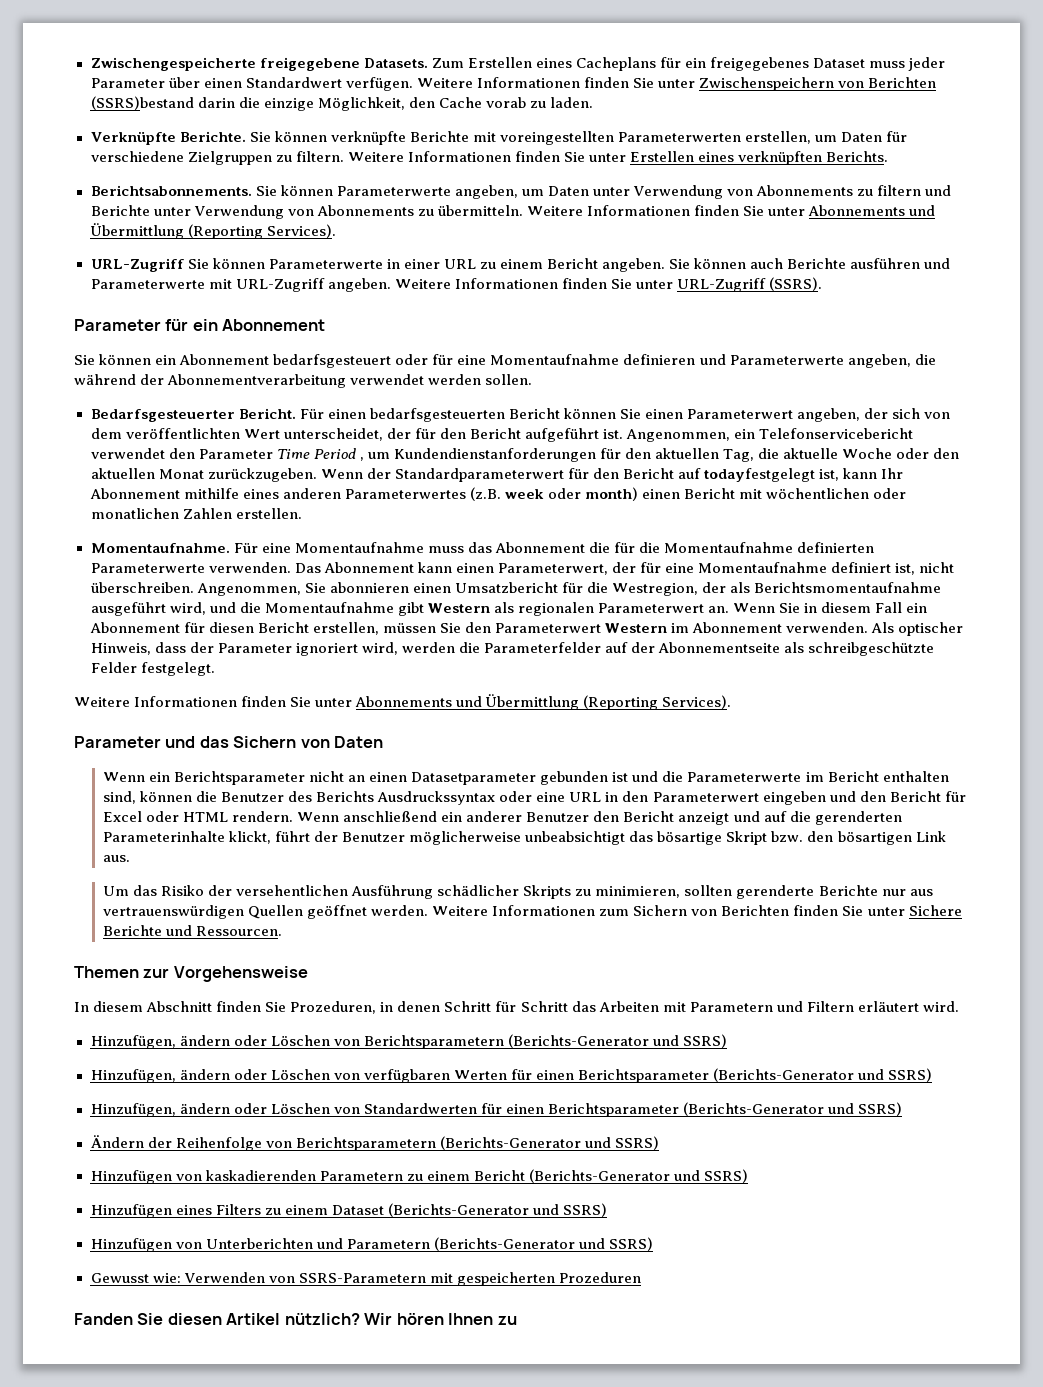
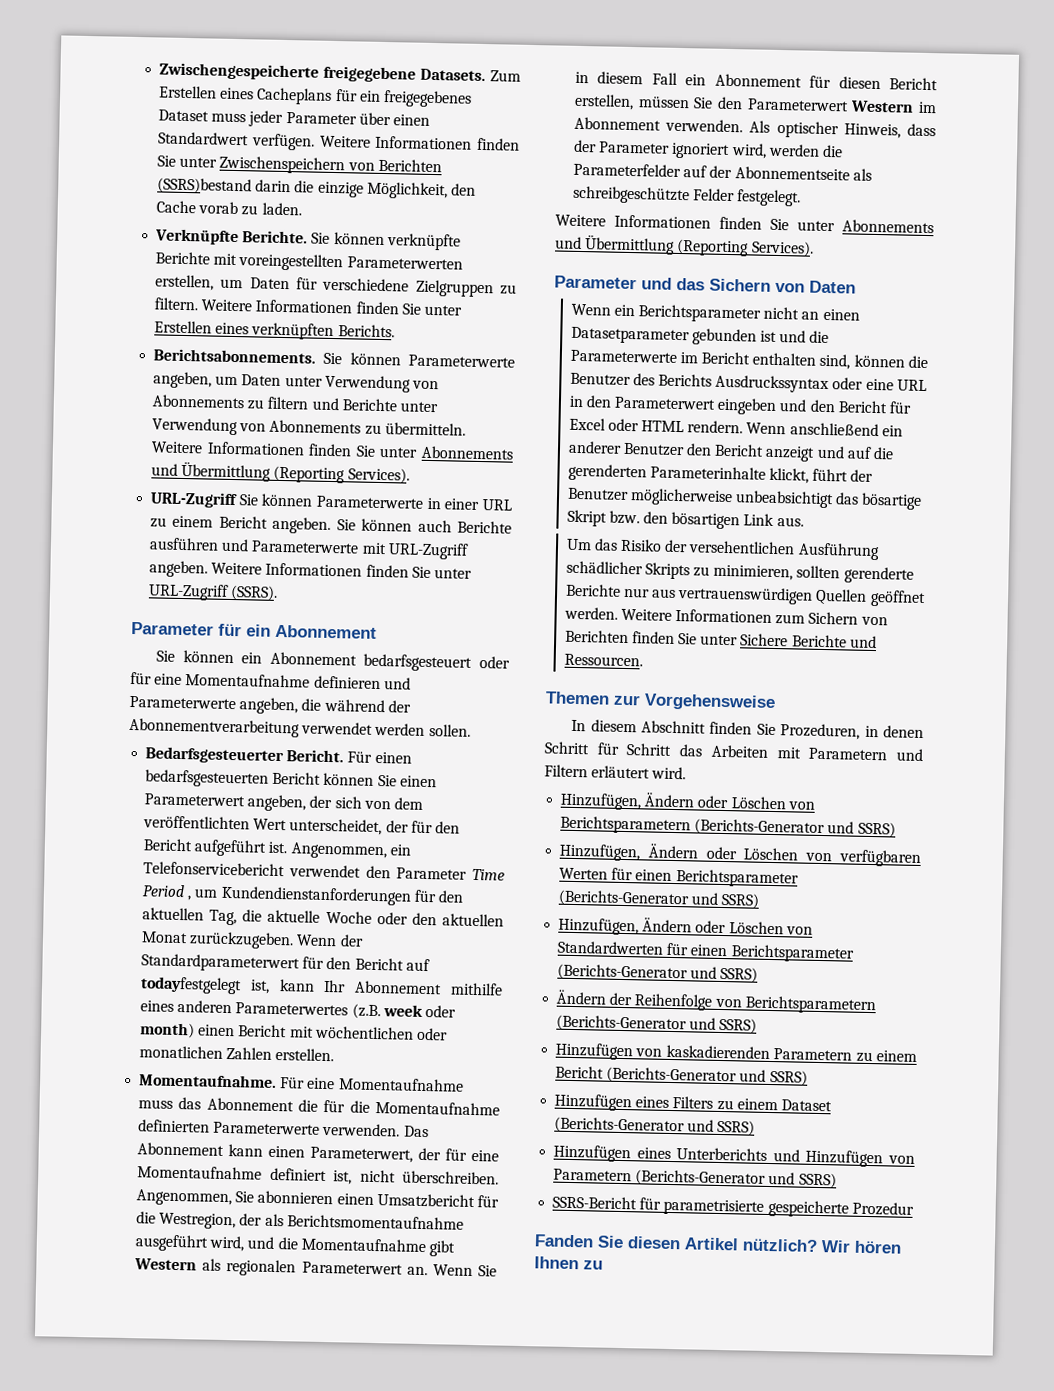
[179,1035,230,1046] ändern -> [644,792,696,808] Ändern
[179,1069,230,1080] ändern -> [647,843,699,859] Ändern
[179,1103,230,1114] ändern -> [642,917,693,933] Ändern
[175,1238,343,1249] von Unterberichten und -> [636,1147,915,1168] eines Unterberichts und Hinzufügen von
[90,1272,641,1286] Gewusst wie: Verwenden von SSRS-Parametern mit gespeicherten Prozeduren -> [552,1195,914,1218] SSRS-Bericht für parametrisierte gespeicherte Prozedur

